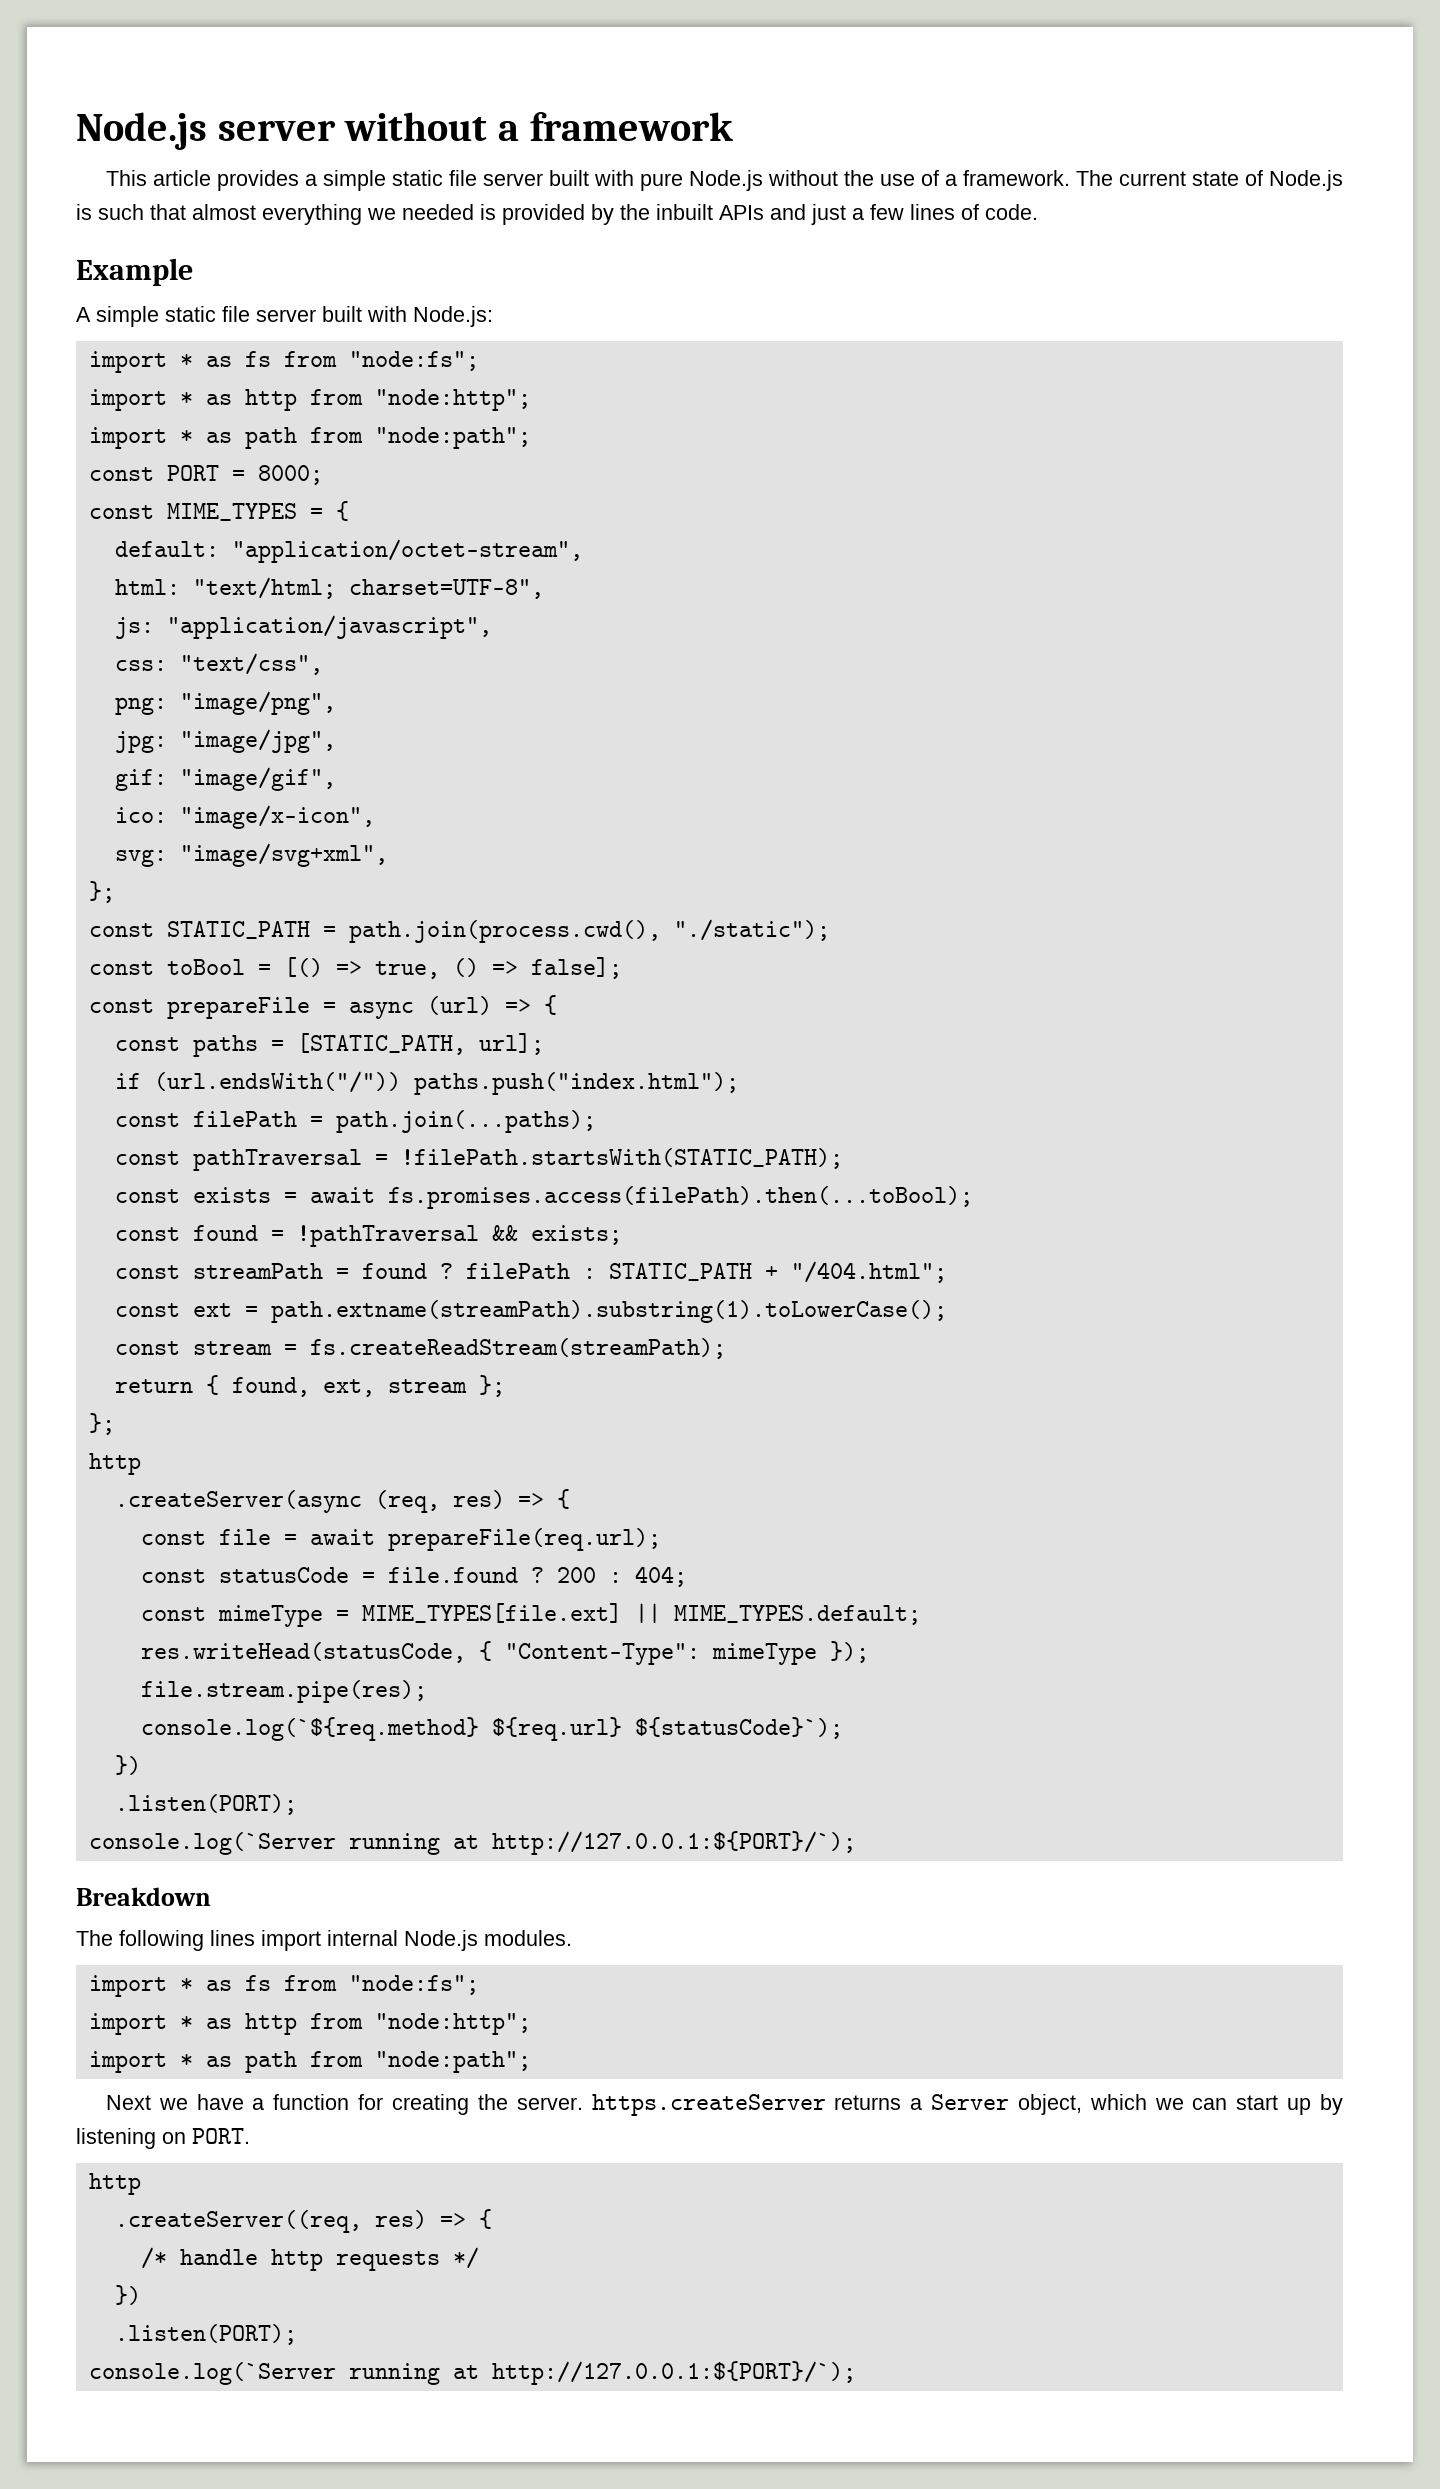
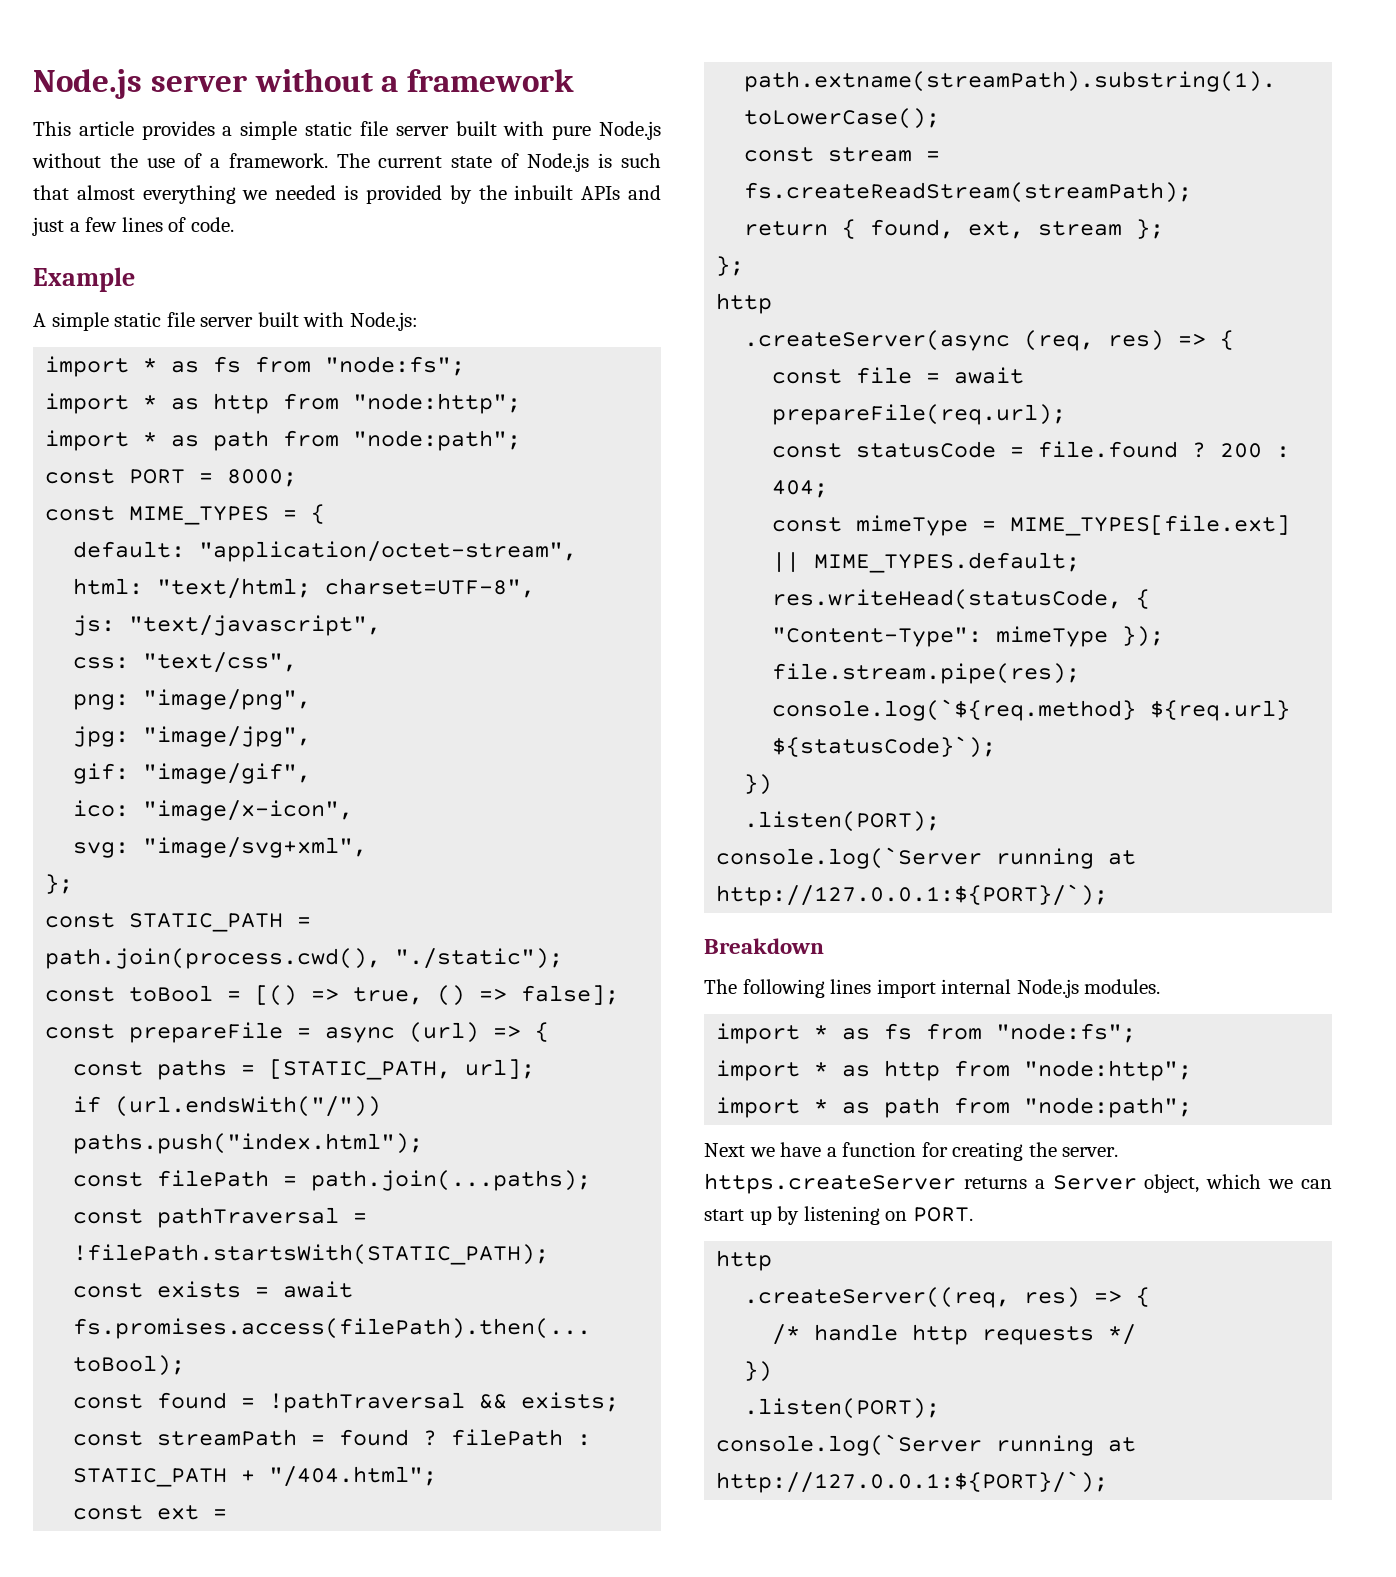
[166,615,492,639] "application/javascript", -> [129,615,382,636] "text/javascript",

